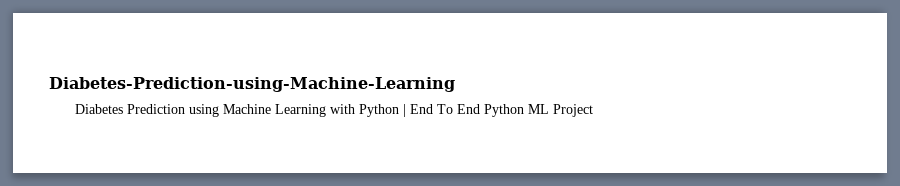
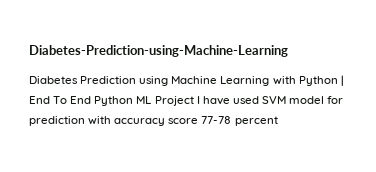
(594, 110) none -> [196,96,344,105] [29,116,278,126] I have used SVM model for prediction with accuracy score 77-78 percent

